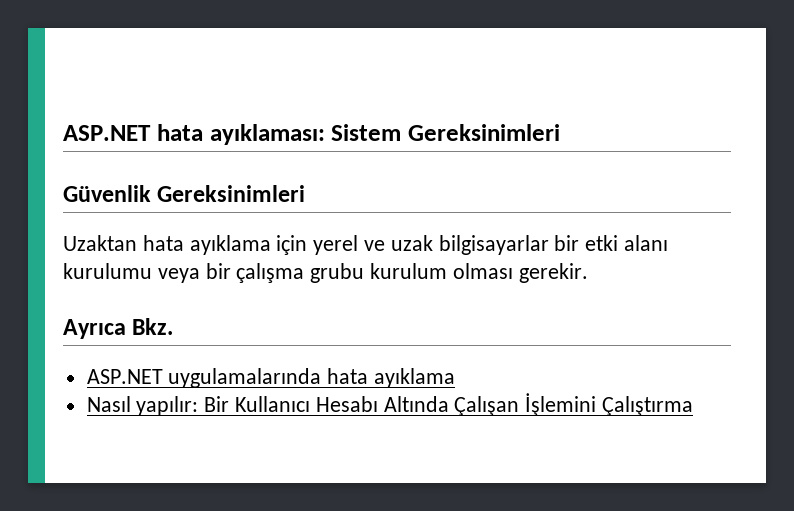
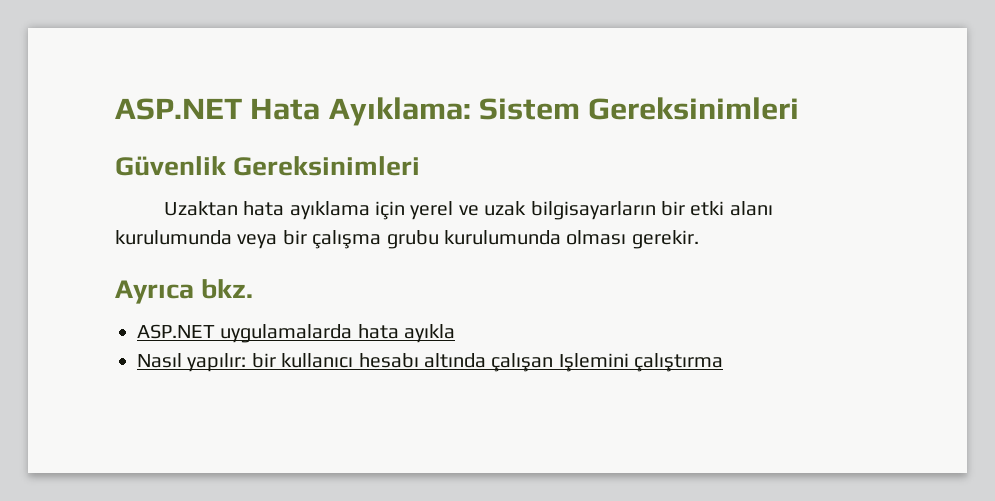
[63,124,325,145] ASP.NET hata ayıklaması: -> [115,97,471,126] ASP.NET Hata Ayıklama:
[438,235,549,255] bilgisayarlar -> [530,201,656,220] bilgisayarların
[63,263,152,279] kurulumu -> [115,230,232,245] kurulumunda
[370,263,448,279] kurulum -> [444,230,561,245] kurulumunda
[132,318,174,335] [86,368,456,388] Bkz. // ASP.NET uygulamalarında hata ayıklama -> [201,279,254,299] [137,324,456,343] bkz. // ASP.NET uygulamalarda hata ayıkla
[204,393,694,416] Bir Kullanıcı Hesabı Altında Çalışan İşlemini Çalıştırma -> [251,353,724,372] bir kullanıcı hesabı altında çalışan Işlemini çalıştırma

